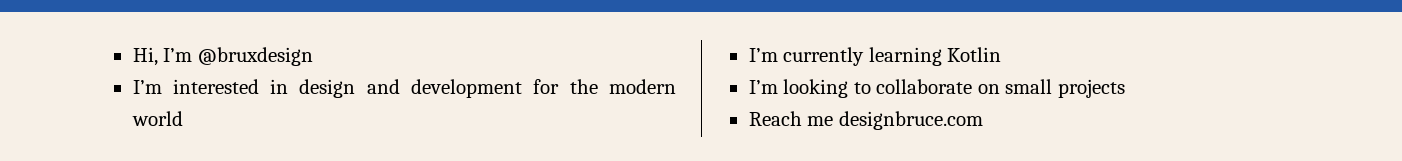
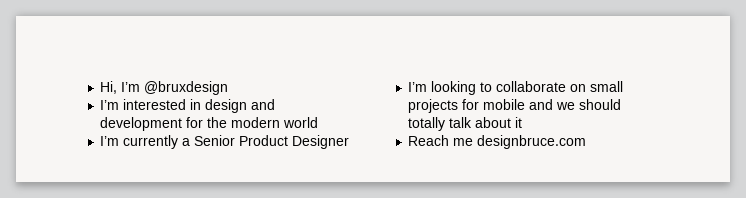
[868,47,1002,66] learning Kotlin -> [182,135,350,149] a Senior Product Designer
(1125, 88) none -> [462,99,622,110] [408,117,523,131] for mobile and we should totally talk about it

